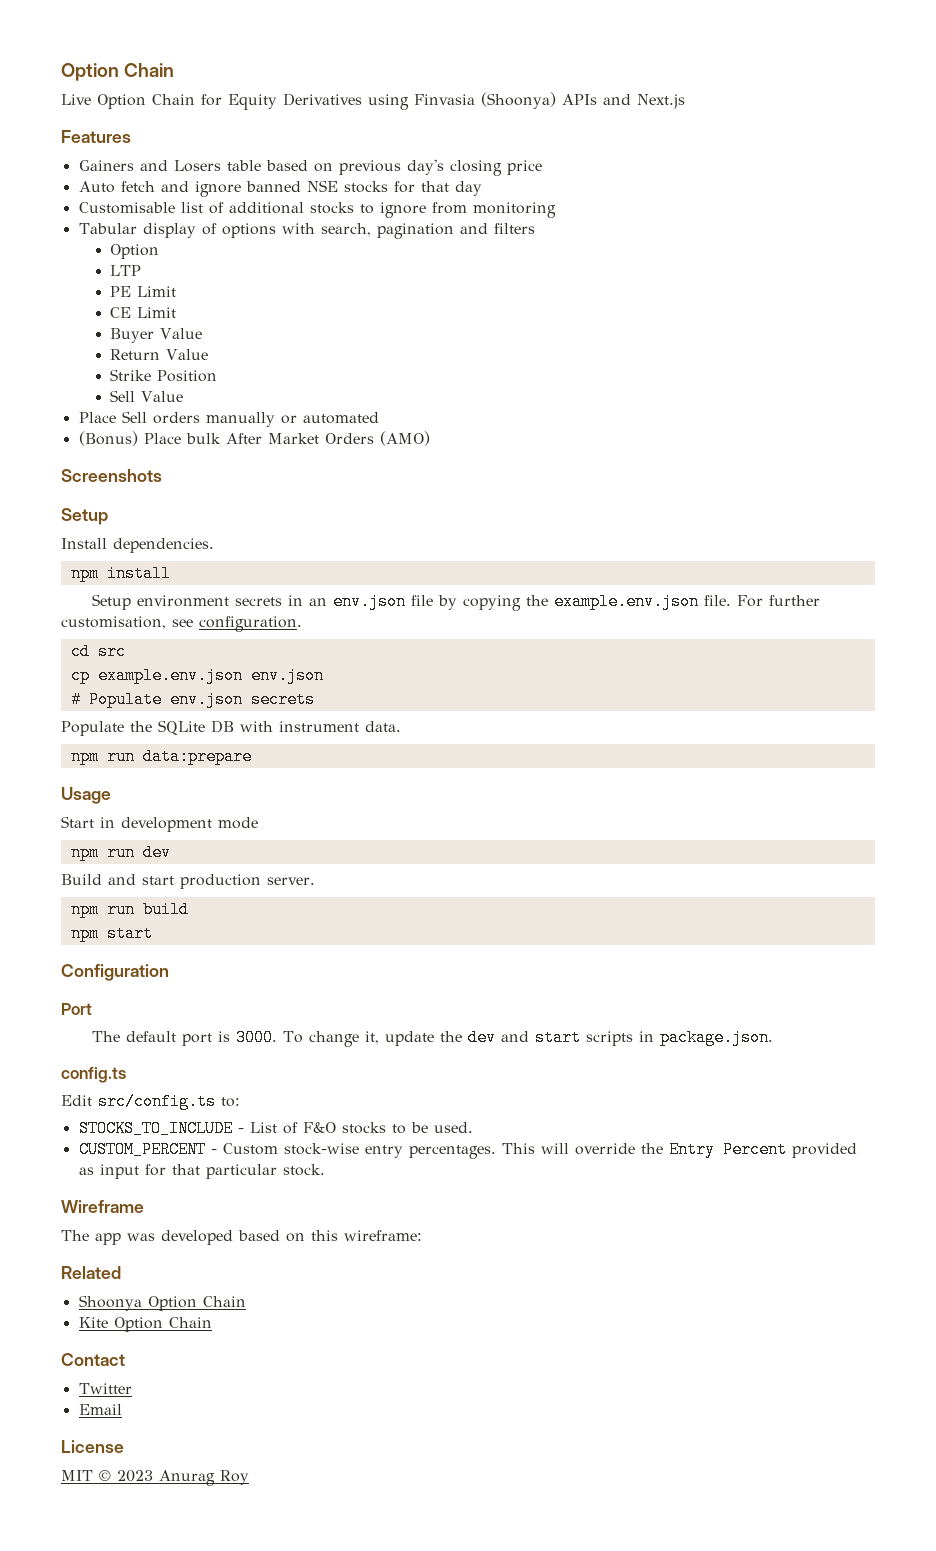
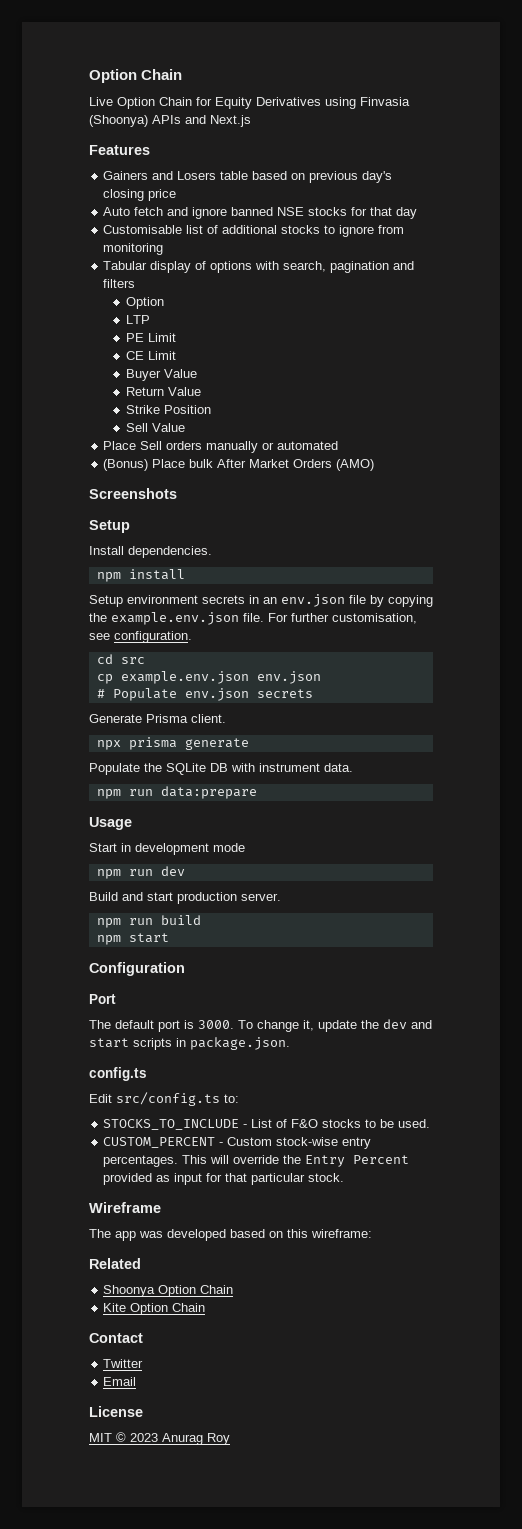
(315, 699) none -> [89,714,226,723] [96,737,249,750] // Generate Prisma client. // npx prisma generate

